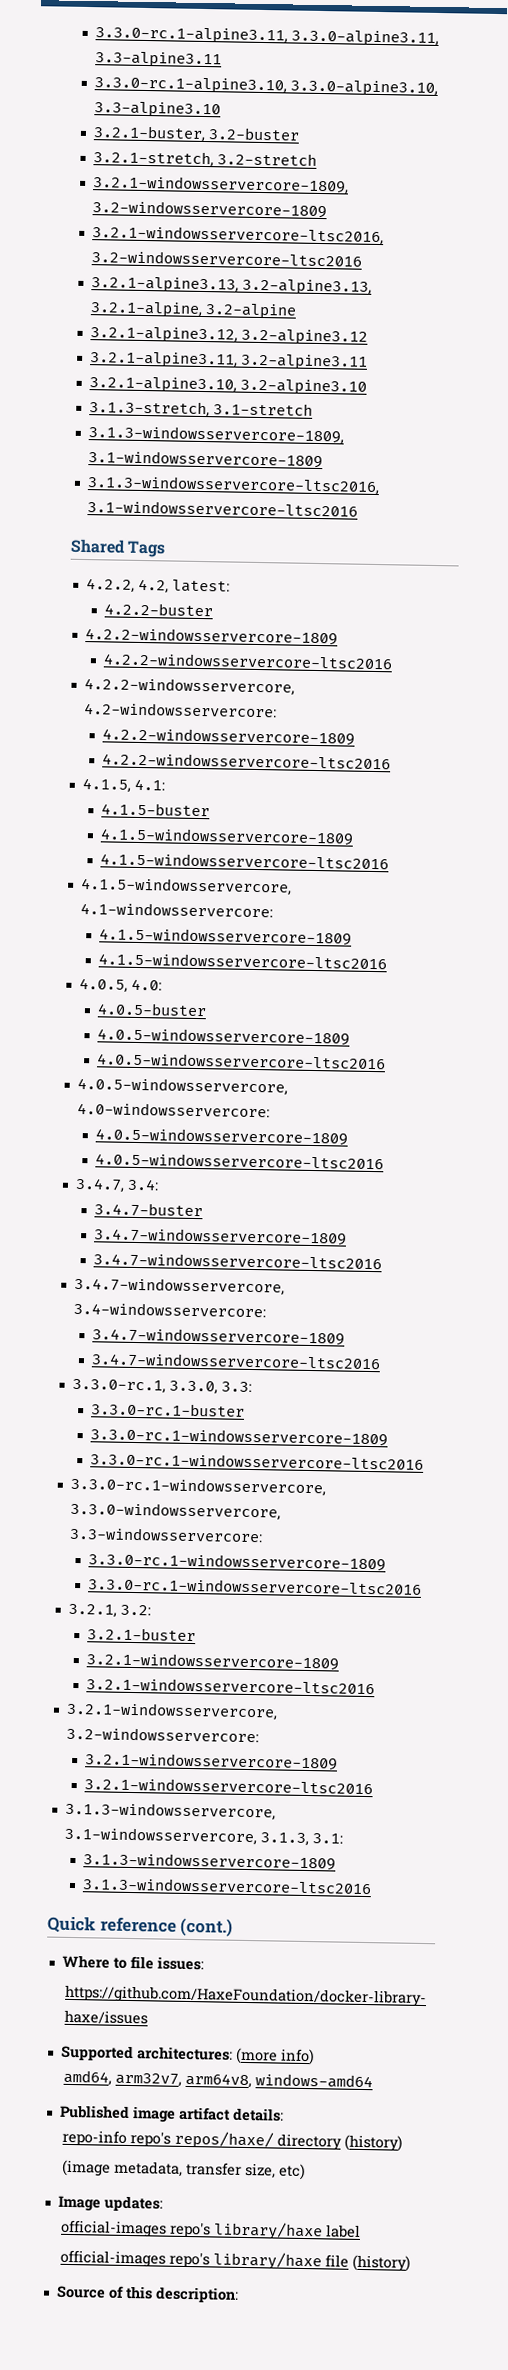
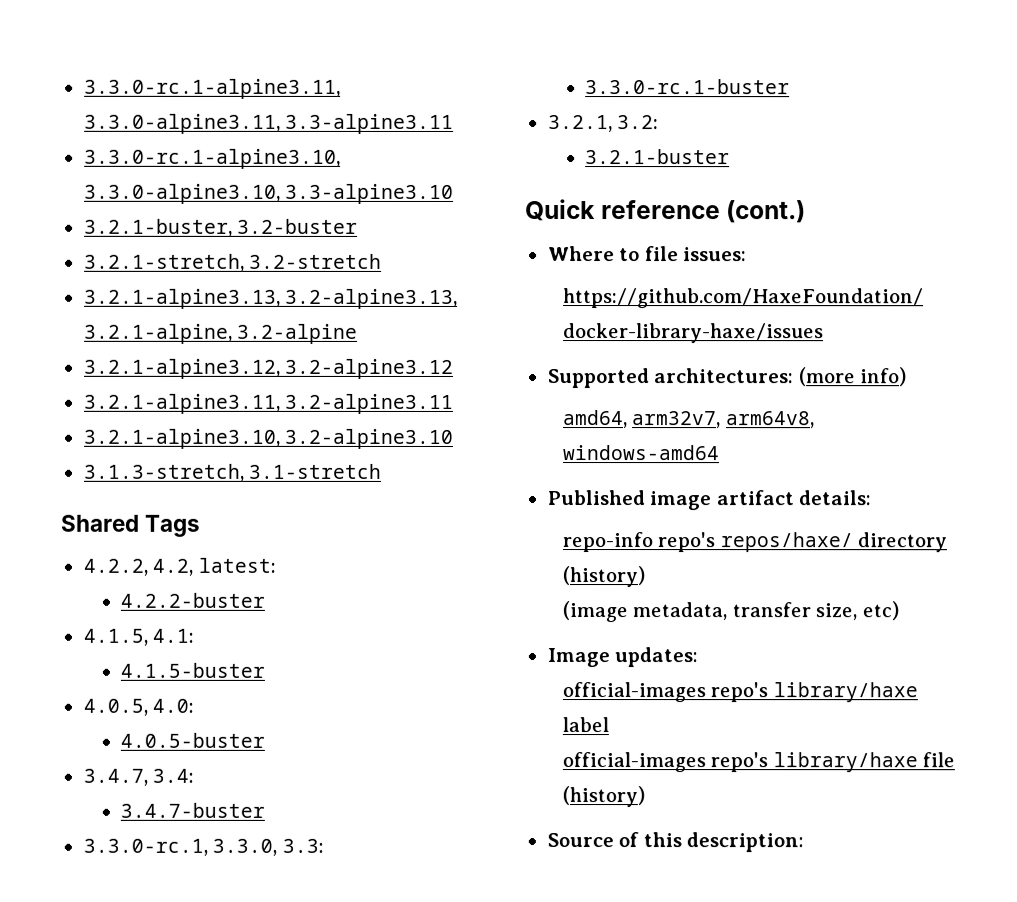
[91,175,349,195] [91,200,327,219] [91,225,384,246] [90,250,362,267] // 3.2.1-windowsservercore-1809, 3.2-windowsservercore-1809 // 3.2.1-windowsservercore-ltsc2016, 3.2-windowsservercore-ltsc2016 -> (383, 261) none
[87,425,344,445] [87,450,323,469] [86,475,380,496] [86,500,358,517] // 3.1.3-windowsservercore-1809, 3.1-windowsservercore-1809 // 3.1.3-windowsservercore-ltsc2016, 3.1-windowsservercore-ltsc2016 -> (382, 471) none
[84,627,338,646] [102,652,393,670] [83,677,295,696] [83,702,277,718] [101,727,355,746] [101,752,391,770] [81,777,165,793] [100,802,210,817] [99,827,354,846] [99,852,389,870] [79,876,292,896] [79,901,273,918] [98,927,352,946] [97,952,387,970] [78,977,162,993] [96,1002,207,1017] [96,1027,350,1046] [96,1052,386,1070] [76,1076,288,1096] [76,1101,270,1118] [94,1127,348,1146] [94,1152,384,1170] [74,1177,159,1193] [93,1202,203,1218] [93,1227,347,1246] [92,1252,382,1271] [73,1276,285,1296] [72,1301,266,1318] [91,1327,345,1346] [90,1352,381,1371] [71,1378,252,1395] [90,1402,245,1417] [89,1427,388,1447] [89,1452,424,1470] [69,1476,326,1497] [69,1501,281,1521] [68,1526,263,1543] [87,1552,386,1572] [87,1577,422,1595] [67,1603,151,1618] [86,1627,196,1642] [85,1652,339,1671] [85,1677,375,1695] [65,1701,278,1721] [65,1726,259,1743] [84,1752,338,1771] [83,1777,373,1795] [64,1801,276,1821] [63,1826,343,1847] [82,1852,336,1871] [81,1877,372,1895] 4.2.2-windowsservercore-1809 // 4.2.2-windowsservercore-ltsc2016 // 4.2.2-windowsservercore, 4.2-windowsservercore: // 4.2.2-windowsservercore-1809 // 4.2.2-windowsservercore-ltsc2016 // 4.1.5, 4.1: // 4.1.5-buster // 4.1.5-windowsservercore-1809 // 4.1.5-windowsservercore-ltsc2016 // 4.1.5-windowsservercore, 4.1-windowsservercore: // 4.1.5-windowsservercore-1809 // 4.1.5-windowsservercore-ltsc2016 // 4.0.5, 4.0: // 4.0.5-buster // 4.0.5-windowsservercore-1809 // 4.0.5-windowsservercore-ltsc2016 // 4.0.5-windowsservercore, 4.0-windowsservercore: // 4.0.5-windowsservercore-1809 // 4.0.5-windowsservercore-ltsc2016 // 3.4.7, 3.4: // 3.4.7-buster // 3.4.7-windowsservercore-1809 // 3.4.7-windowsservercore-ltsc2016 // 3.4.7-windowsservercore, 3.4-windowsservercore: // 3.4.7-windowsservercore-1809 // 3.4.7-windowsservercore-ltsc2016 // 3.3.0-rc.1, 3.3.0, 3.3: // 3.3.0-rc.1-buster // 3.3.0-rc.1-windowsservercore-1809 // 3.3.0-rc.1-windowsservercore-ltsc2016 // 3.3.0-rc.1-windowsservercore, 3.3.0-windowsservercore, 3.3-windowsservercore: // 3.3.0-rc.1-windowsservercore-1809 // 3.3.0-rc.1-windowsservercore-ltsc2016 // 3.2.1, 3.2: // 3.2.1-buster // 3.2.1-windowsservercore-1809 // 3.2.1-windowsservercore-ltsc2016 // 3.2.1-windowsservercore, 3.2-windowsservercore: // 3.2.1-windowsservercore-1809 // 3.2.1-windowsservercore-ltsc2016 // 3.1.3-windowsservercore, 3.1-windowsservercore, 3.1.3, 3.1: // 3.1.3-windowsservercore-1809 // 3.1.3-windowsservercore-ltsc2016 -> [82,628,195,646] [120,662,266,678] [82,698,195,716] [120,732,266,748] [82,768,195,786] [120,802,266,818] [82,838,324,856] [585,79,791,95] [547,115,660,133] [585,149,731,165] 4.1.5, 4.1: // 4.1.5-buster // 4.0.5, 4.0: // 4.0.5-buster // 3.4.7, 3.4: // 3.4.7-buster // 3.3.0-rc.1, 3.3.0, 3.3: // 3.3.0-rc.1-buster // 3.2.1, 3.2: // 3.2.1-buster

